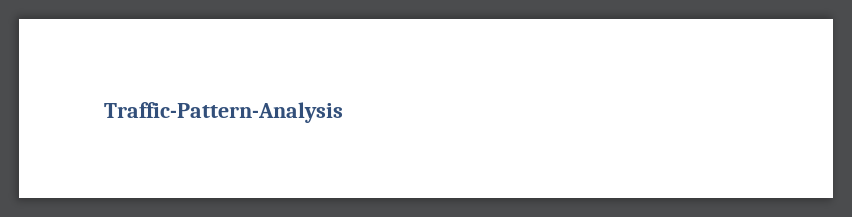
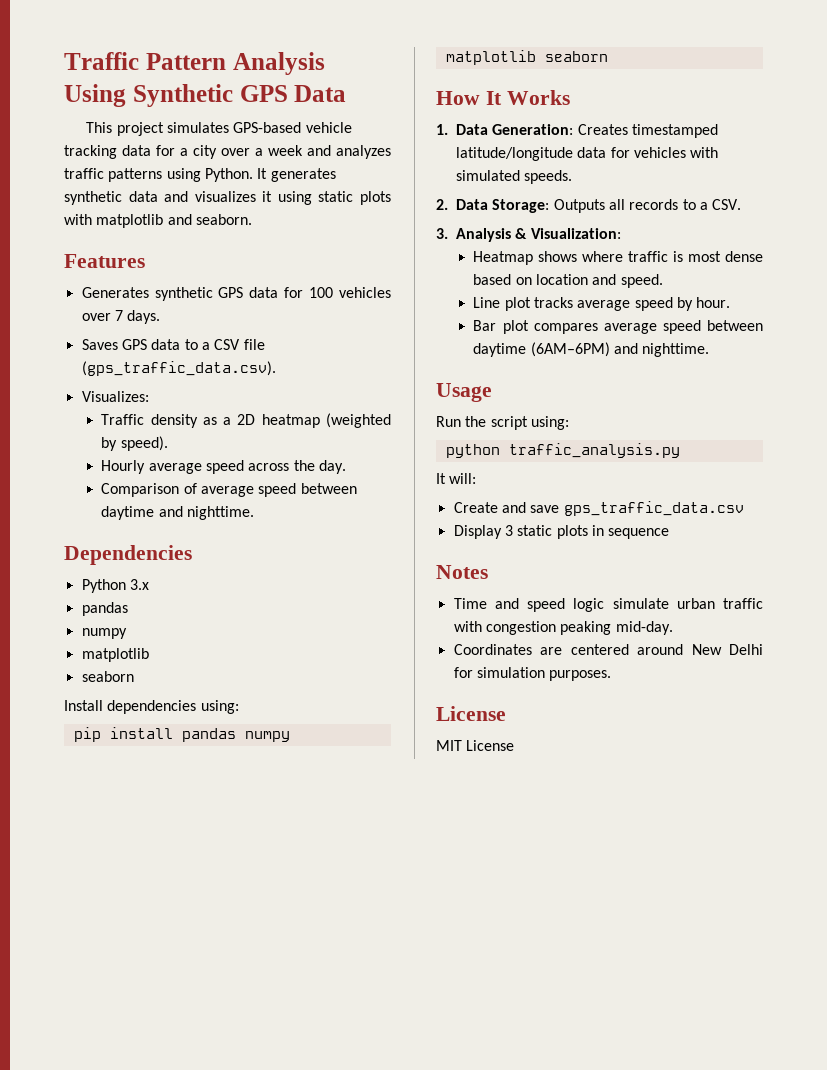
[104,102,343,123] Traffic-Pattern-Analysis -> [64,52,325,75] [64,84,347,107] [86,122,352,136] [64,145,391,159] [64,168,336,182] [64,191,391,205] [64,214,252,228] [64,254,145,268] [81,287,391,301] [81,310,161,324] [81,339,265,350] [81,361,276,376] [81,391,149,402] [101,413,392,428] [101,436,168,451] [101,460,347,474] [101,483,357,497] [101,506,255,520] [64,545,192,565] [81,579,149,593] [81,602,128,616] [81,628,127,639] [81,648,149,662] [81,671,134,682] [64,700,239,714] [73,727,290,742] [445,50,608,65] [436,90,570,105] [436,124,718,138] [456,147,719,161] [456,170,573,184] [436,199,742,213] [436,228,621,242] [473,251,763,265] [473,274,663,288] [473,297,731,311] [473,320,763,334] [473,342,710,357] [436,383,492,402] [436,416,569,430] [445,443,680,458] [436,473,477,484] [453,501,744,516] [453,525,670,539] [436,565,488,579] [453,598,763,612] [453,621,673,635] [453,644,763,655] [453,667,612,681] [436,706,506,721] [436,740,515,751] Traffic Pattern Analysis Using Synthetic GPS Data // This project simulates GPS-based vehicle tracking data for a city over a week and analyzes traffic patterns using Python. It generates synthetic data and visualizes it using static plots with matplotlib and seaborn. // Features // Generates synthetic GPS data for 100 vehicles over 7 days. // Saves GPS data to a CSV file (gps_traffic_data.csv). // Visualizes: // Traffic density as a 2D heatmap (weighted by speed). // Hourly average speed across the day. // Comparison of average speed between daytime and nighttime. // Dependencies // Python 3.x // pandas // numpy // matplotlib // seaborn // Install dependencies using: // pip install pandas numpy matplotlib seaborn // How It Works // 1. Data Generation: Creates timestamped latitude/longitude data for vehicles with simulated speeds. // 2. Data Storage: Outputs all records to a CSV. // 3. Analysis & Visualization: // Heatmap shows where traffic is most dense based on location and speed. // Line plot tracks average speed by hour. // Bar plot compares average speed between daytime (6AM–6PM) and nighttime. // Usage // Run the script using: // python traffic_analysis.py // It will: // Create and save gps_traffic_data.csv // Display 3 static plots in sequence // Notes // Time and speed logic simulate urban traffic with congestion peaking mid-day. // Coordinates are centered around New Delhi for simulation purposes. // License // MIT License

